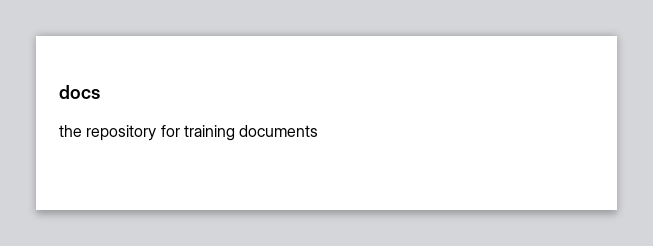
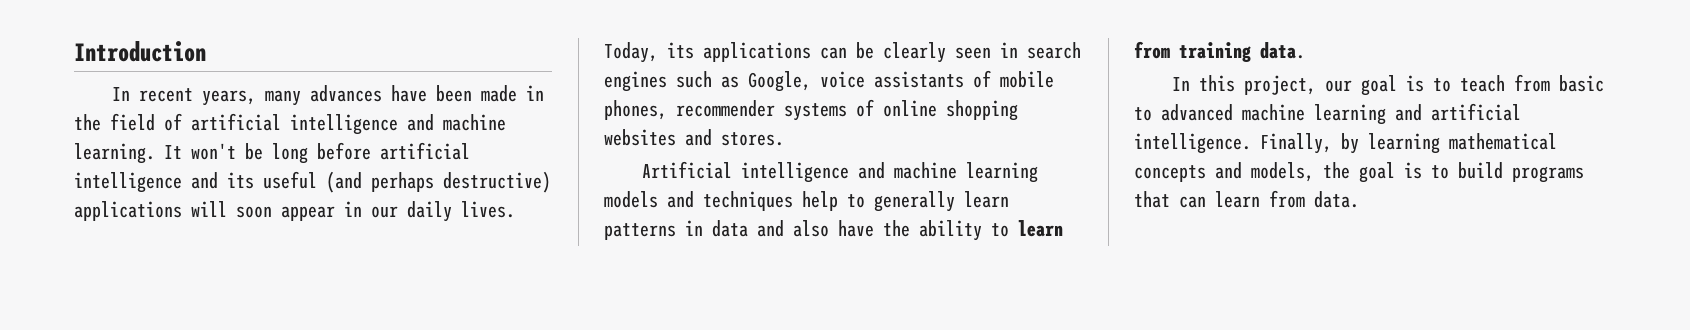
[59,85,100,99] [59,125,319,141] docs // the repository for training documents -> [74,41,206,62] [112,85,545,106] [74,113,506,135] [74,142,470,164] [74,171,551,193] [74,201,515,222] [604,42,1081,63] [604,70,1054,92] [604,99,1018,121] [604,129,784,146] [642,161,1039,183] [604,191,1009,212] [604,220,1063,241] [1134,41,1305,62] [1172,74,1605,96] [1134,103,1521,125] [1134,133,1557,154] [1134,162,1584,183] [1134,190,1359,208] Introduction // In recent years, many advances have been made in the field of artificial intelligence and machine learning. It won't be long before artificial intelligence and its useful (and perhaps destructive) applications will soon appear in our daily lives. Today, its applications can be clearly seen in search engines such as Google, voice assistants of mobile phones, recommender systems of online shopping websites and stores. // Artificial intelligence and machine learning models and techniques help to generally learn patterns in data and also have the ability to learn from training data. // In this project, our goal is to teach from basic to advanced machine learning and artificial intelligence. Finally, by learning mathematical concepts and models, the goal is to build programs that can learn from data.

